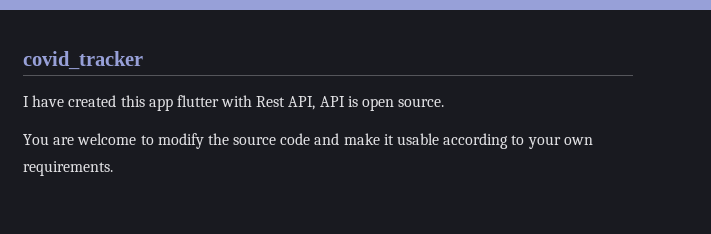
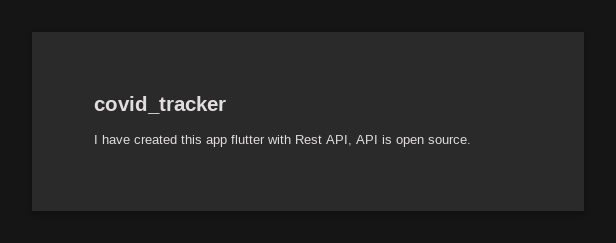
[23,133,593,149] [23,161,113,176] // You are welcome to modify the source code and make it usable according to your own requirements. -> (471, 140) none

